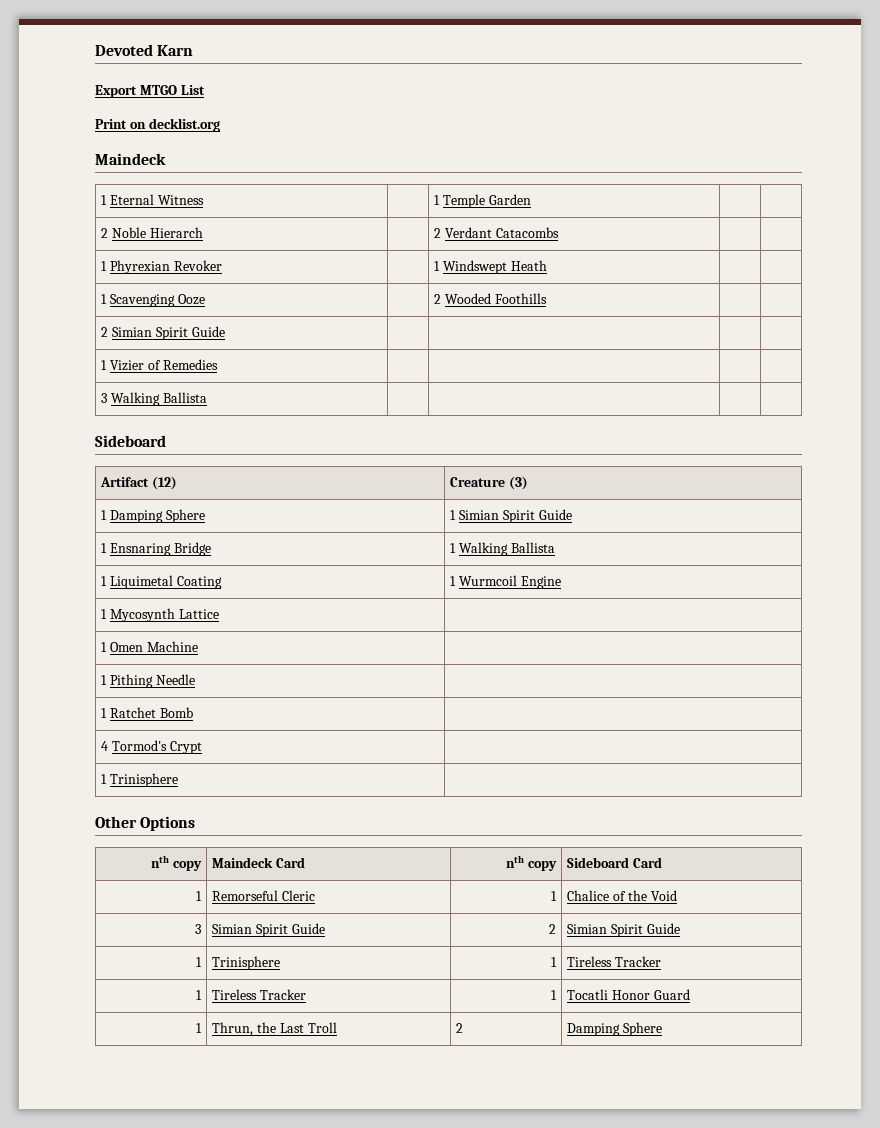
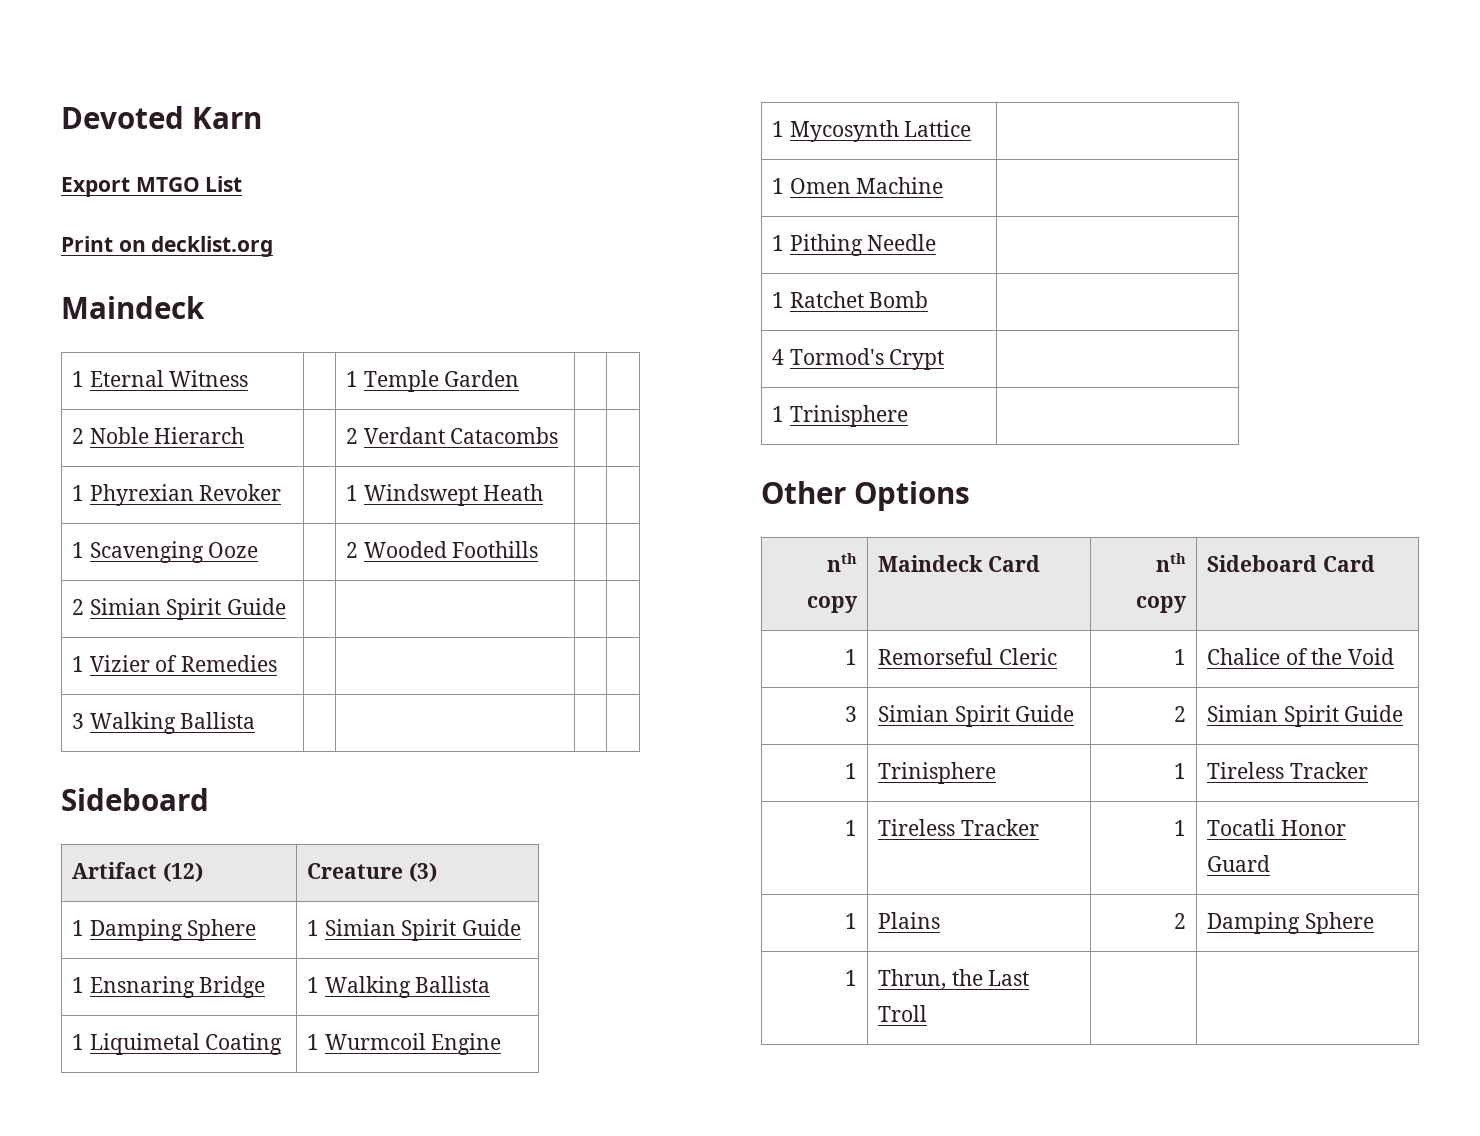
(690, 994) none -> [845,913,858,929] [877,912,940,929] [1174,913,1187,929] [1206,912,1374,934] // 1 | Plains | 2 | Damping Sphere
[456,1023,464,1033] [567,1022,663,1036] 2 | Damping Sphere -> (927, 1013) |

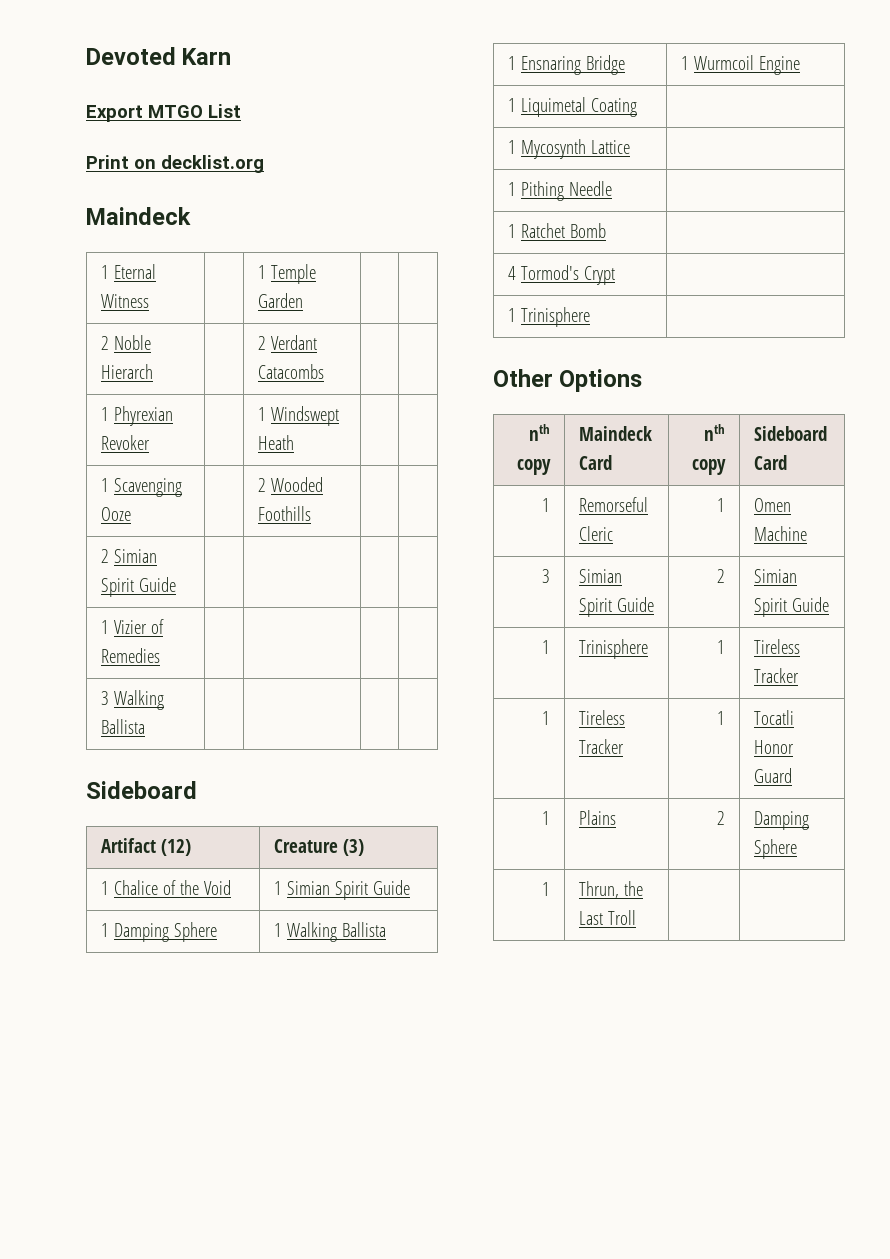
[89,919,257,941] [306,919,521,941] [71,976,266,998] Damping Sphere | 1 Simian Spirit Guide // 1 Ensnaring Bridge -> [113,880,231,895] [273,880,410,900] [100,922,217,942] Chalice of the Void | 1 Simian Spirit Guide // 1 Damping Sphere
[89,1033,283,1055] Liquimetal Coating -> [520,55,625,75] Ensnaring Bridge
[789,120,972,142] [771,177,944,194] Mycosynth Lattice | // 1 Omen Machine -> [520,97,637,117] [507,139,630,159] Liquimetal Coating | // 1 Mycosynth Lattice
[1206,648,1394,665] Chalice of the Void -> [753,498,791,512] [753,526,807,541] Omen Machine

